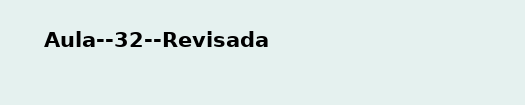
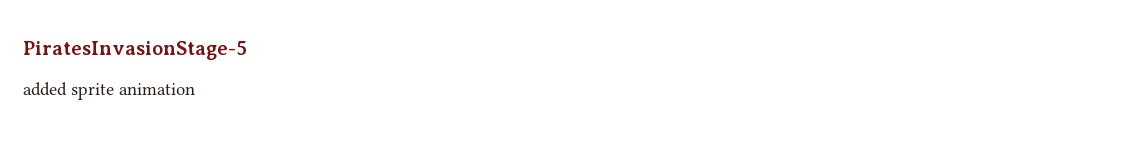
[44,31,269,47] Aula--32--Revisada -> [23,41,247,60] [23,82,195,100] PiratesInvasionStage-5 // added sprite animation

